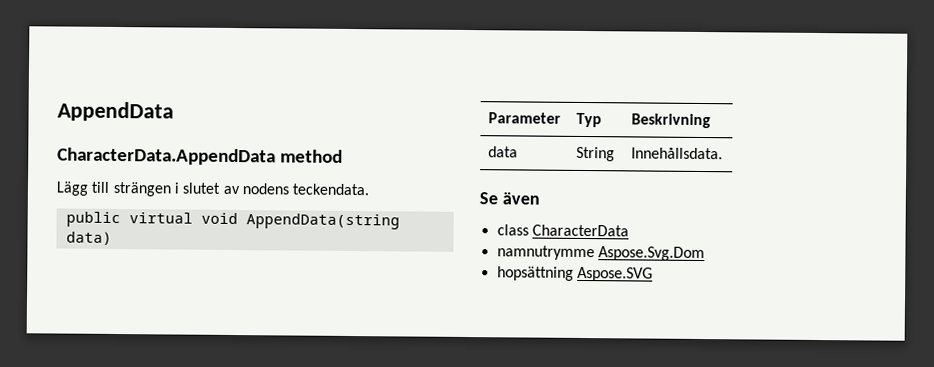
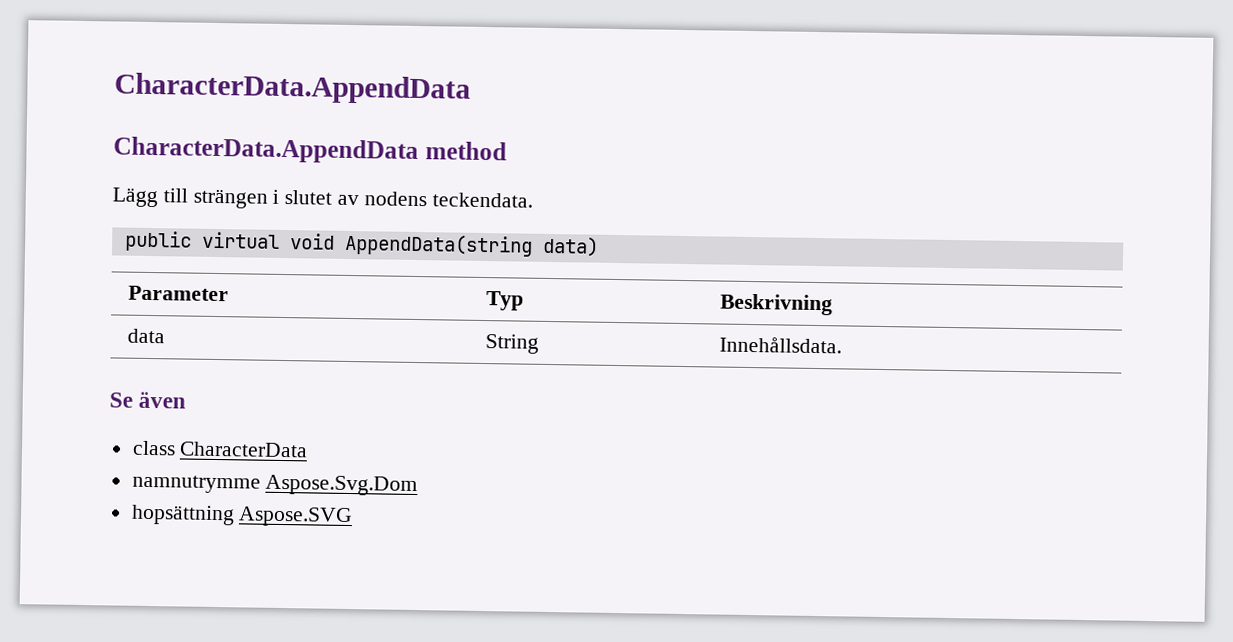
[57,101,174,122] AppendData -> [114,72,471,105] CharacterData.AppendData

